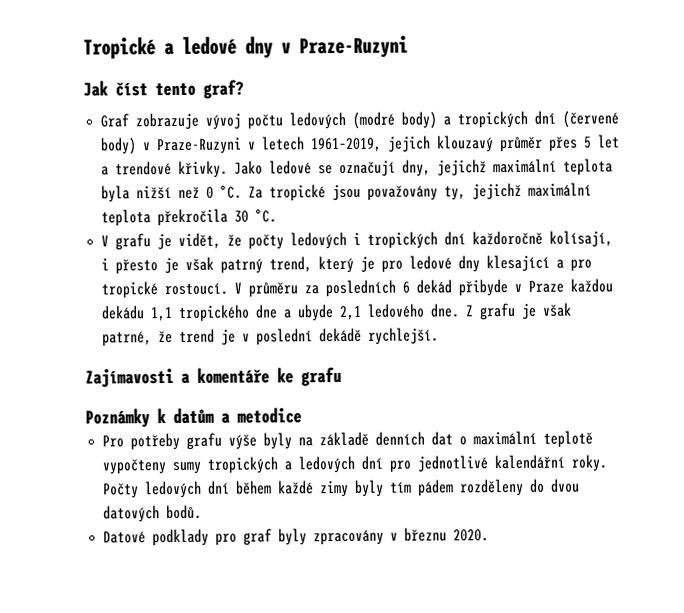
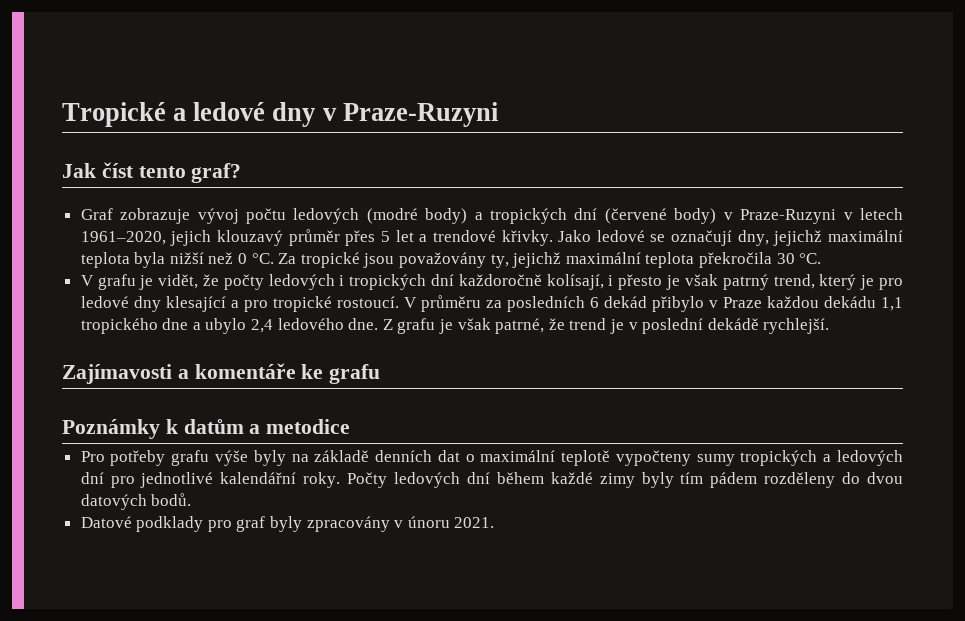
[311,137,383,153] 1961–2019, -> [80,231,166,245] 1961–2020,
[458,279,509,297] přibyde -> [651,296,704,312] přibylo
[297,304,363,322] ubyde 2,1 -> [205,318,274,334] ubylo 2,4
[404,527,490,542] březnu 2020. -> [407,516,495,528] únoru 2021.

